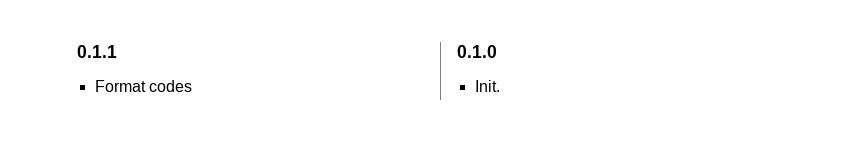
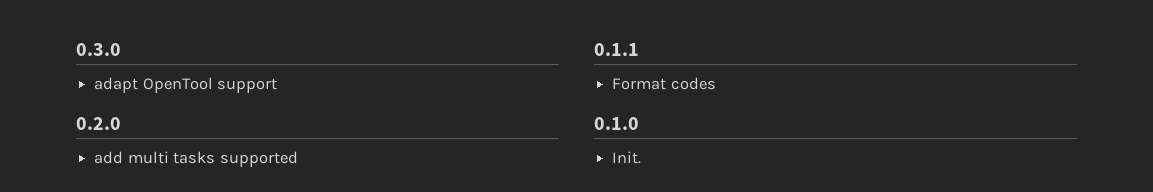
(77, 51) none -> [76,43,121,56] [94,77,278,93] [76,117,121,130] [94,151,298,167] 0.3.0 // adapt OpenTool support // 0.2.0 // add multi tasks supported //

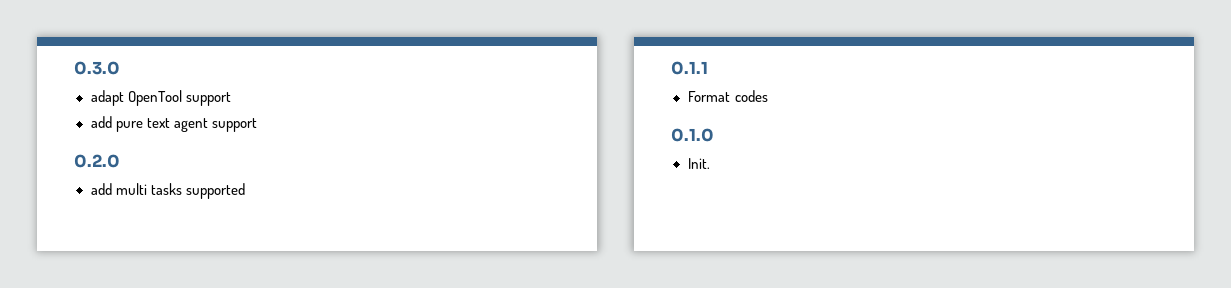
(278, 85) none -> [90,116,257,132] // add pure text agent support

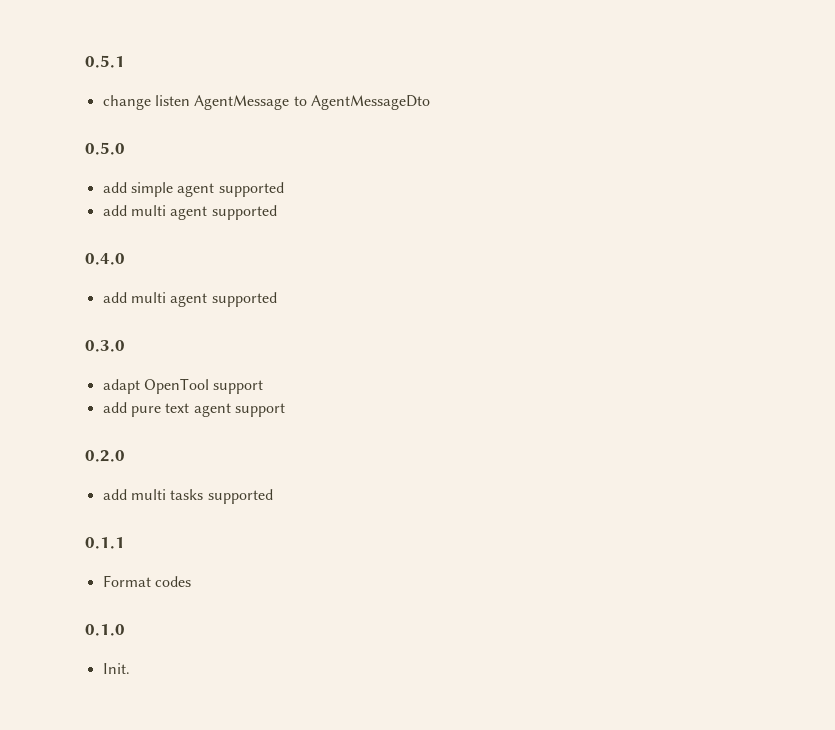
(74, 68) none -> [85,55,125,68] [102,95,430,110] [85,142,125,155] [102,182,284,197] [102,205,277,220] [85,253,125,265] [102,292,277,307] 0.5.1 // change listen AgentMessage to AgentMessageDto // 0.5.0 // add simple agent supported // add multi agent supported // 0.4.0 // add multi agent supported //

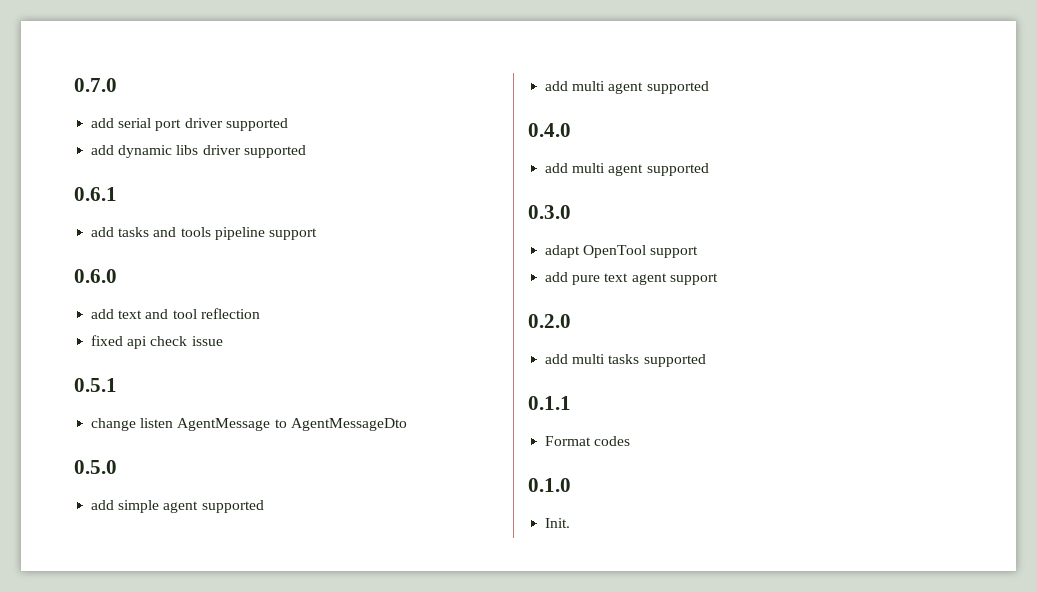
(85, 61) none -> [74,78,117,92] [91,118,288,131] [91,145,306,158] [74,187,117,201] [91,227,317,240] [74,269,117,283] [91,308,260,319] [91,335,223,349] 0.7.0 // add serial port driver supported // add dynamic libs driver supported // 0.6.1 // add tasks and tools pipeline support // 0.6.0 // add text and tool reflection // fixed api check issue //

